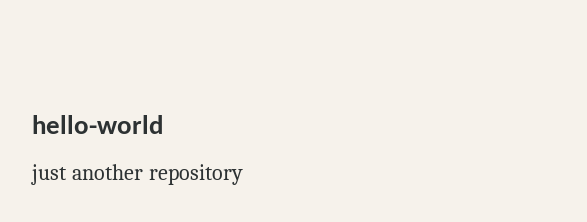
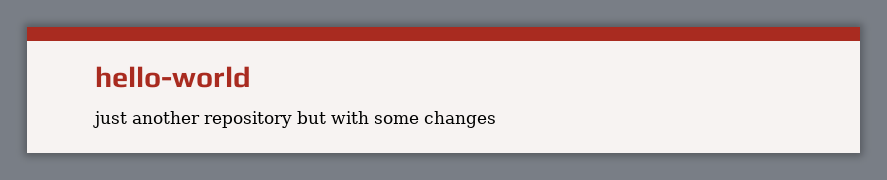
(243, 174) none -> [297,111,496,128] but with some changes

